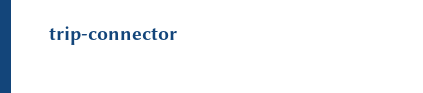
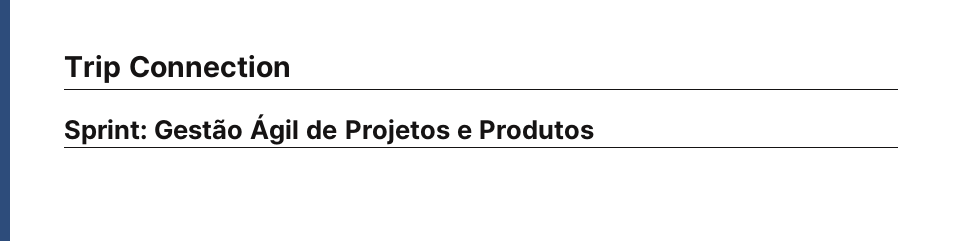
[49,26,177,45] trip-connector -> [64,54,291,83] [64,114,594,145] Trip Connection // Sprint: Gestão Ágil de Projetos e Produtos

